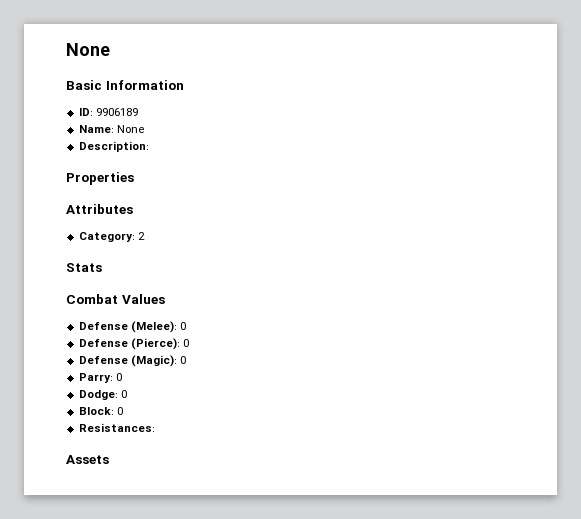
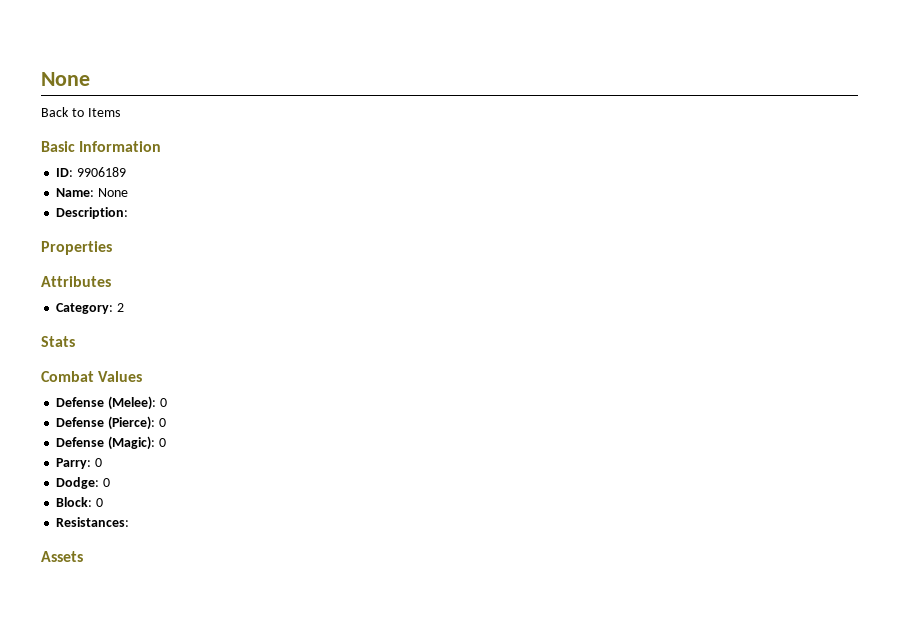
[66,43,110,56] None -> [41,72,90,86] [41,107,120,117] None // Back to Items

